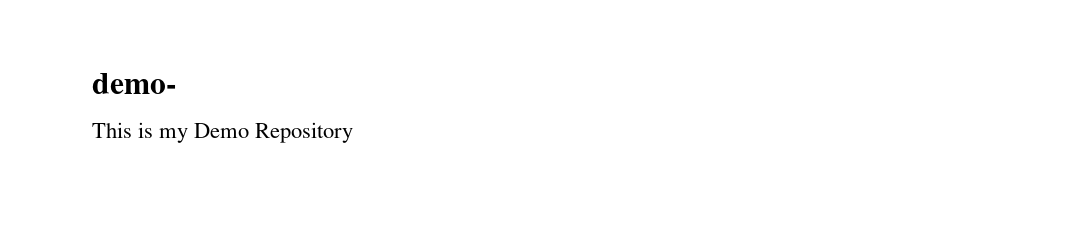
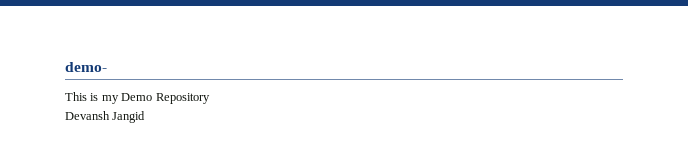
(354, 132) none -> [65,111,146,123] // Devansh Jangid

